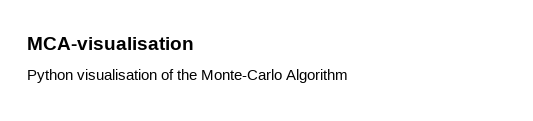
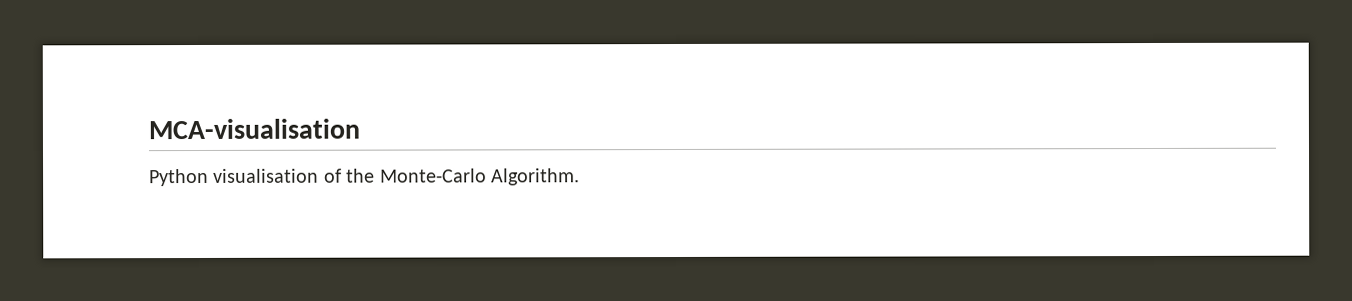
[286,69,349,83] Algorithm -> [491,168,580,186] Algorithm.

